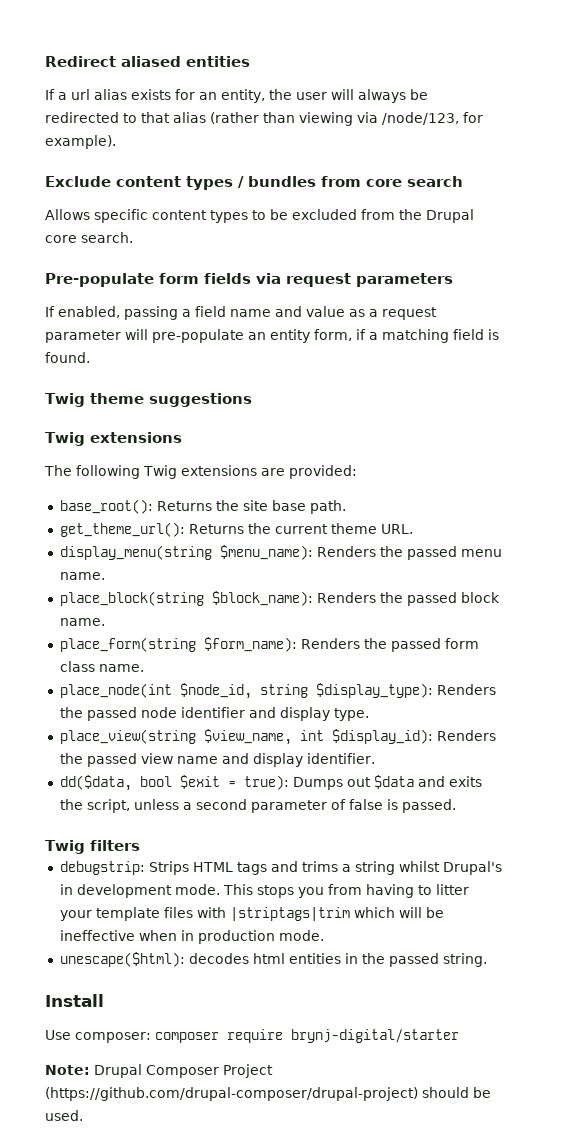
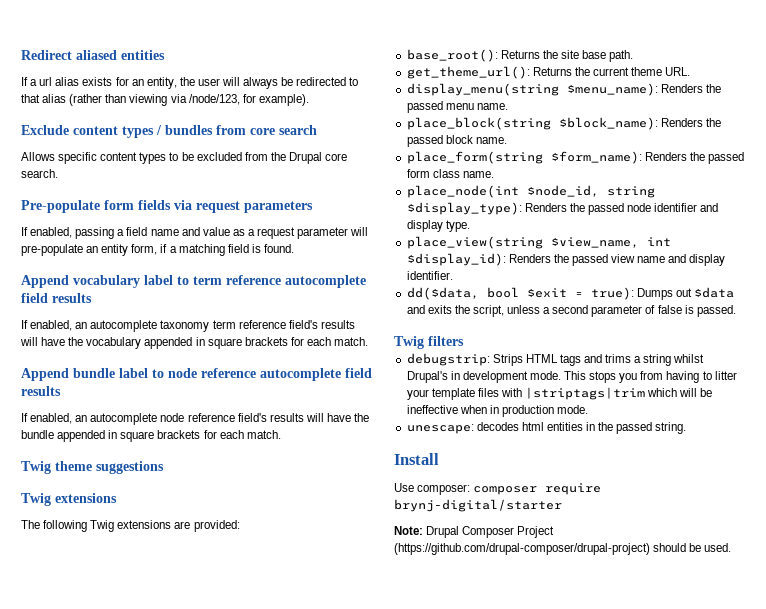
(90, 357) none -> [21,275,366,288] [21,293,92,303] [21,320,355,332] [20,337,369,349] [21,368,372,381] [21,386,61,396] [21,413,370,425] [21,430,281,442] // Append vocabulary label to term reference autocomplete field results // If enabled, an autocomplete taxonomy term reference field's results will have the vocabulary appended in square brackets for each match. // Append bundle label to node reference autocomplete field results // If enabled, an autocomplete node reference field's results will have the bundle appended in square brackets for each match.
[59,952,185,967] unescape($html): -> [406,424,474,434] unescape:

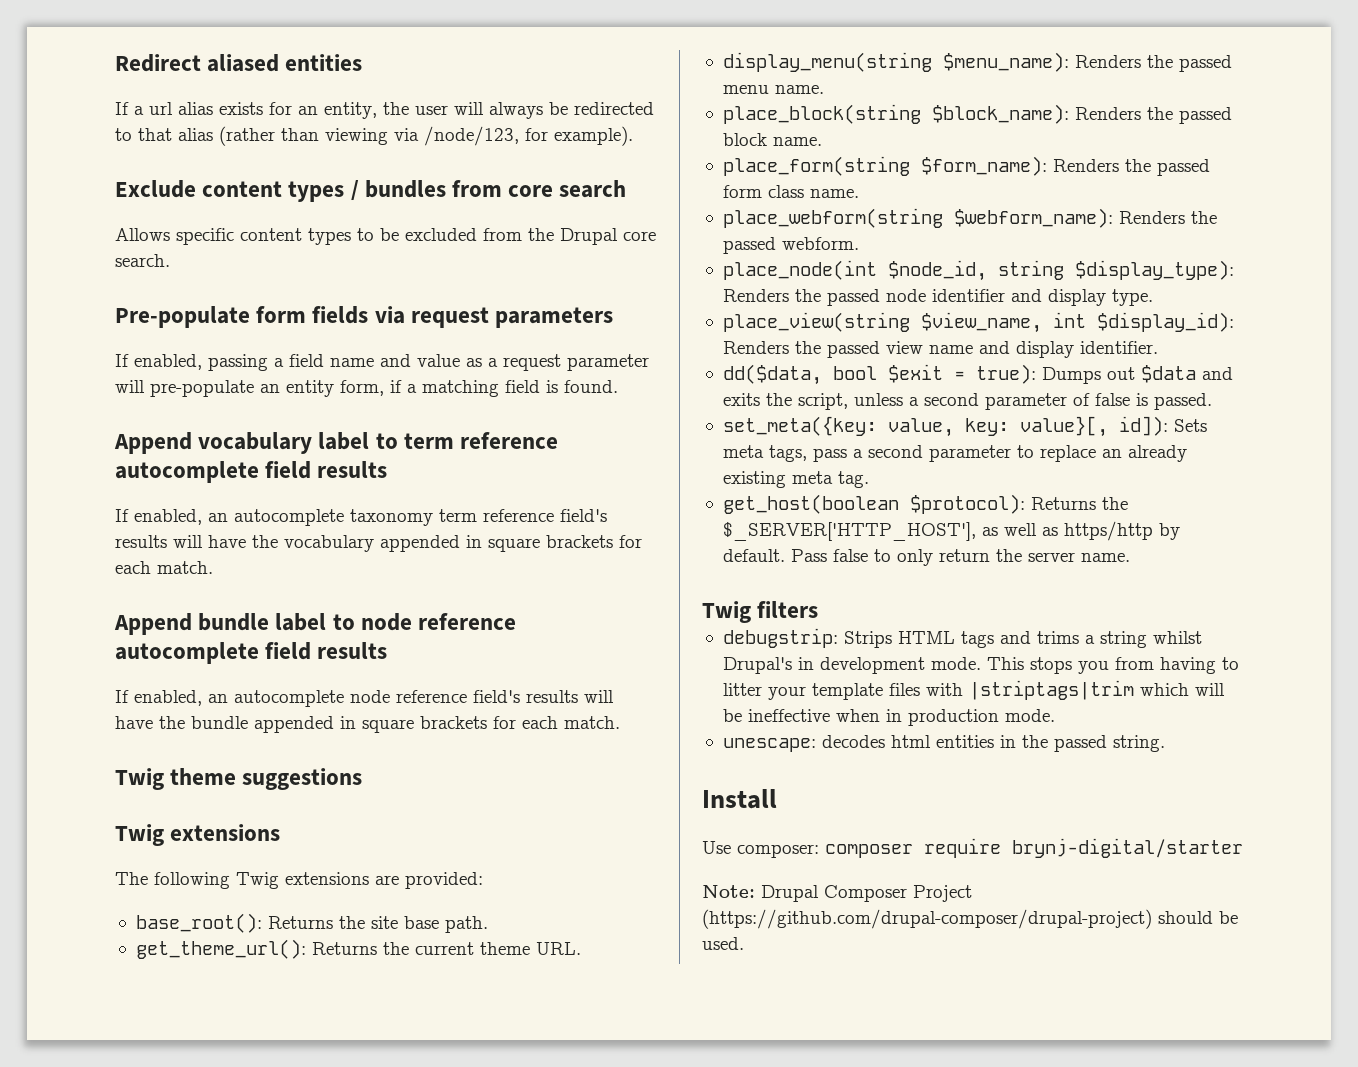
(494, 174) none -> [722,208,1217,228] [722,237,859,254] // place_webform(string $webform_name): Renders the passed webform.
(736, 311) none -> [722,416,1207,437] [722,445,1187,462] [722,471,869,488] [722,494,1128,514] [722,521,1180,541] [722,549,1130,566] // set_meta({key: value, key: value}[, id]): Sets meta tags, pass a second parameter to replace an already existing meta tag. // get_host(boolean $protocol): Returns the $_SERVER['HTTP_HOST'], as well as https/http by default. Pass false to only return the server name.

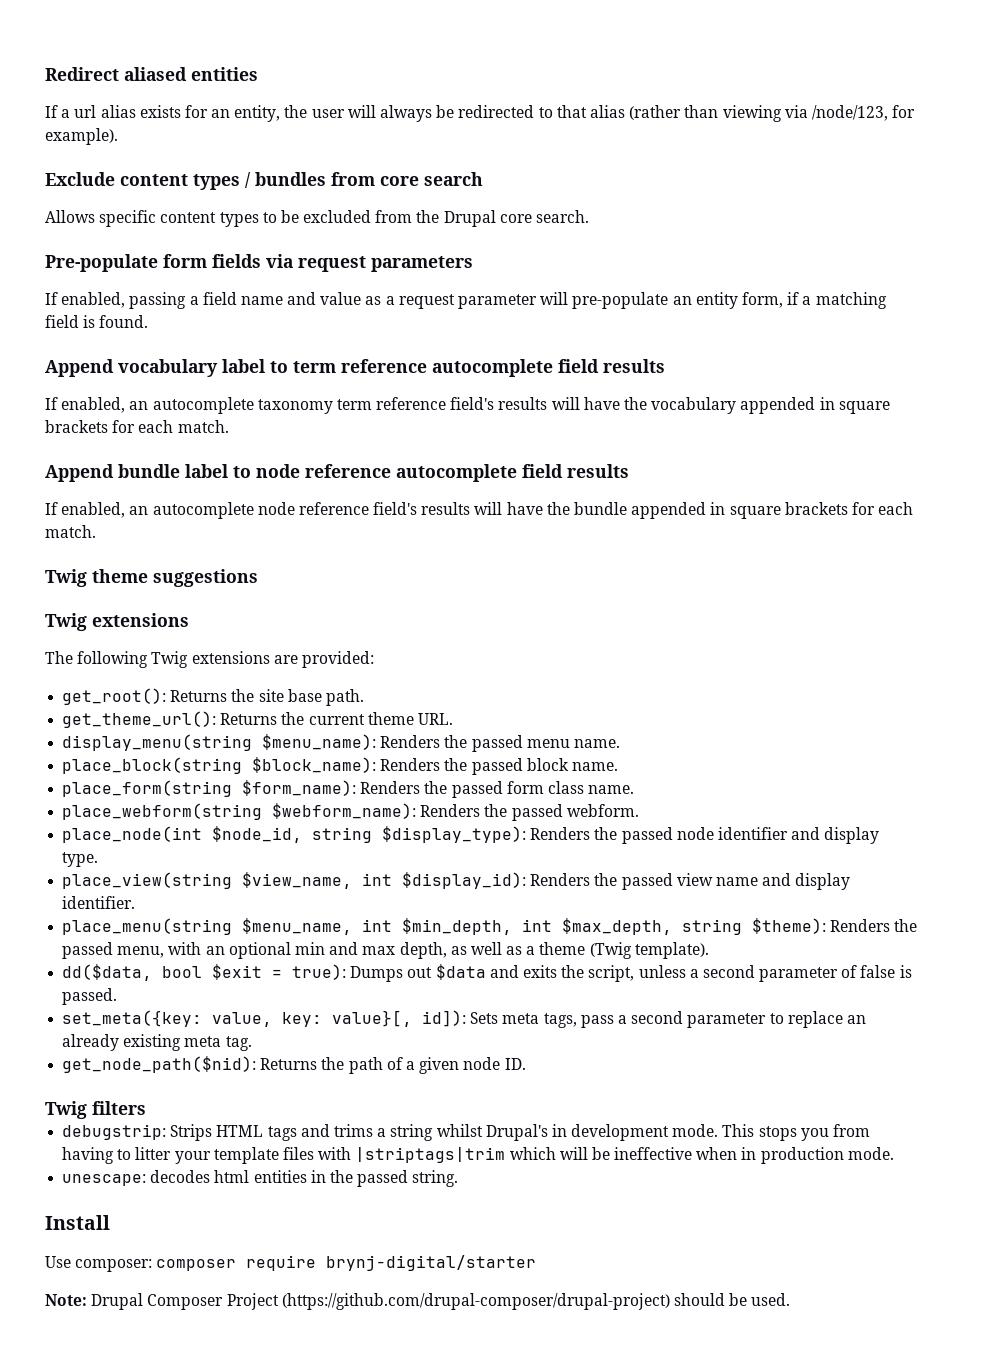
[135,913,262,933] base_root(): -> [62,688,167,705] get_root():
(1158, 347) none -> [62,918,918,935] [62,942,709,959] // place_menu(string $menu_name, int $min_depth, int $max_depth, string $theme): Renders the passed menu, with an optional min and max depth, as well as a theme (Twig template).
[722,494,1128,514] [722,521,1180,541] [722,549,1130,566] get_host(boolean $protocol): Returns the $_SERVER['HTTP_HOST'], as well as https/http by default. Pass false to only return the server name. -> [62,1056,526,1074] get_node_path($nid): Returns the path of a given node ID.

